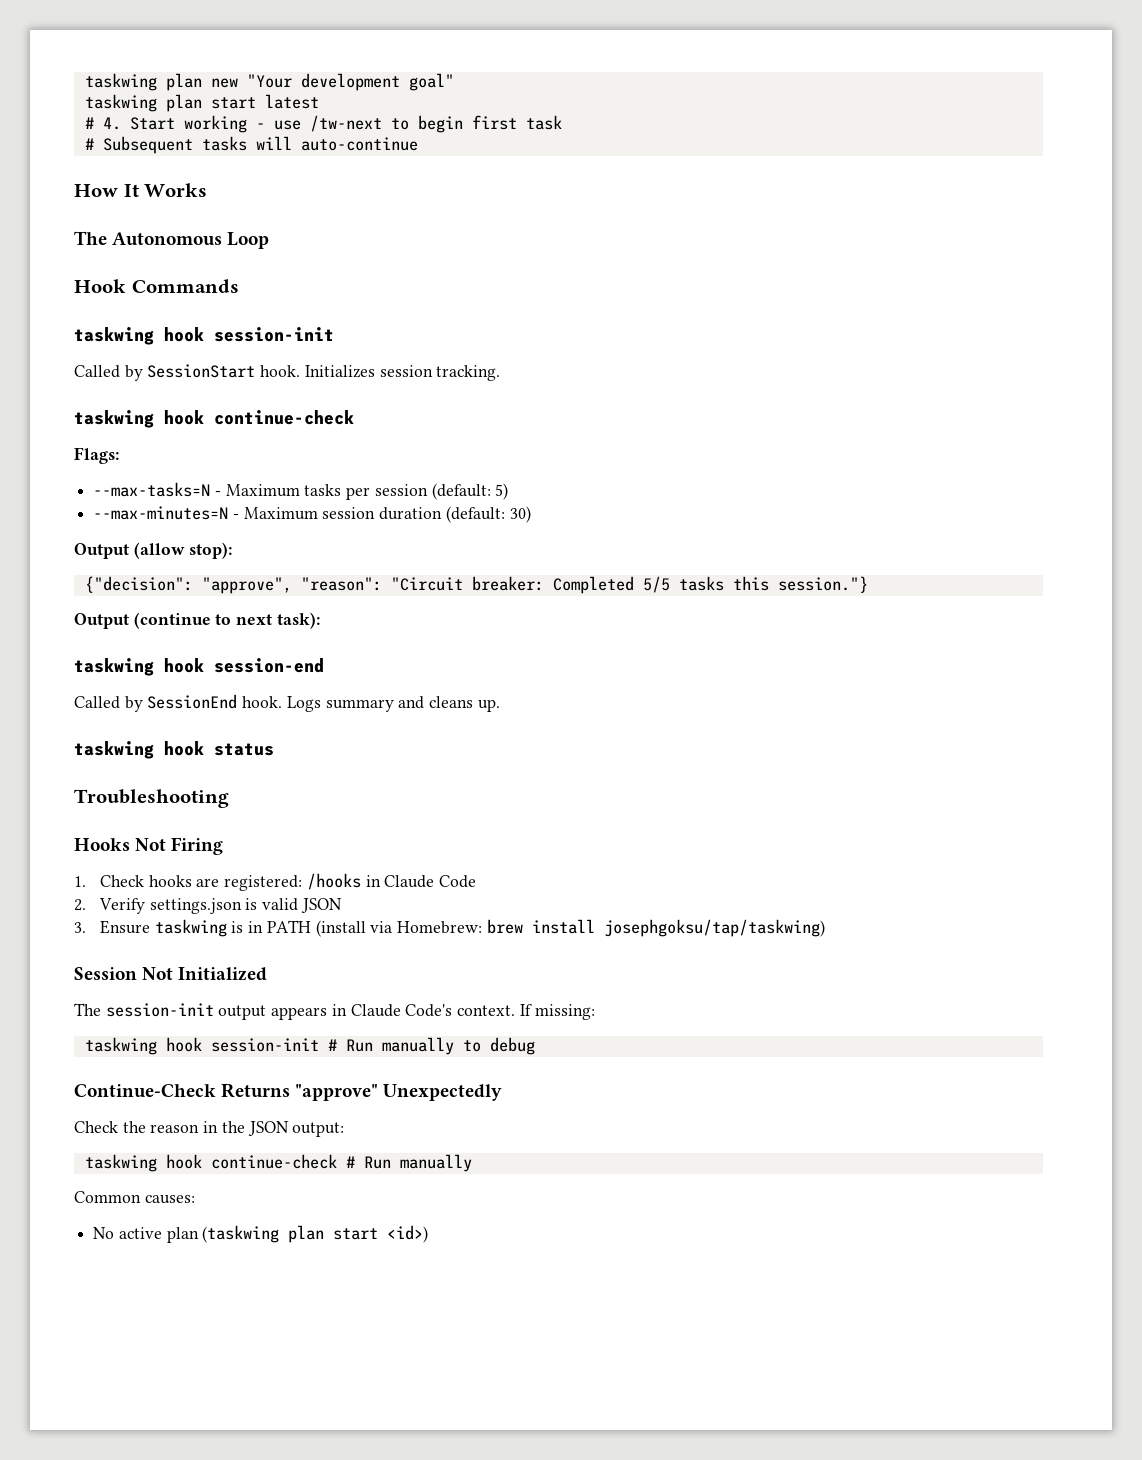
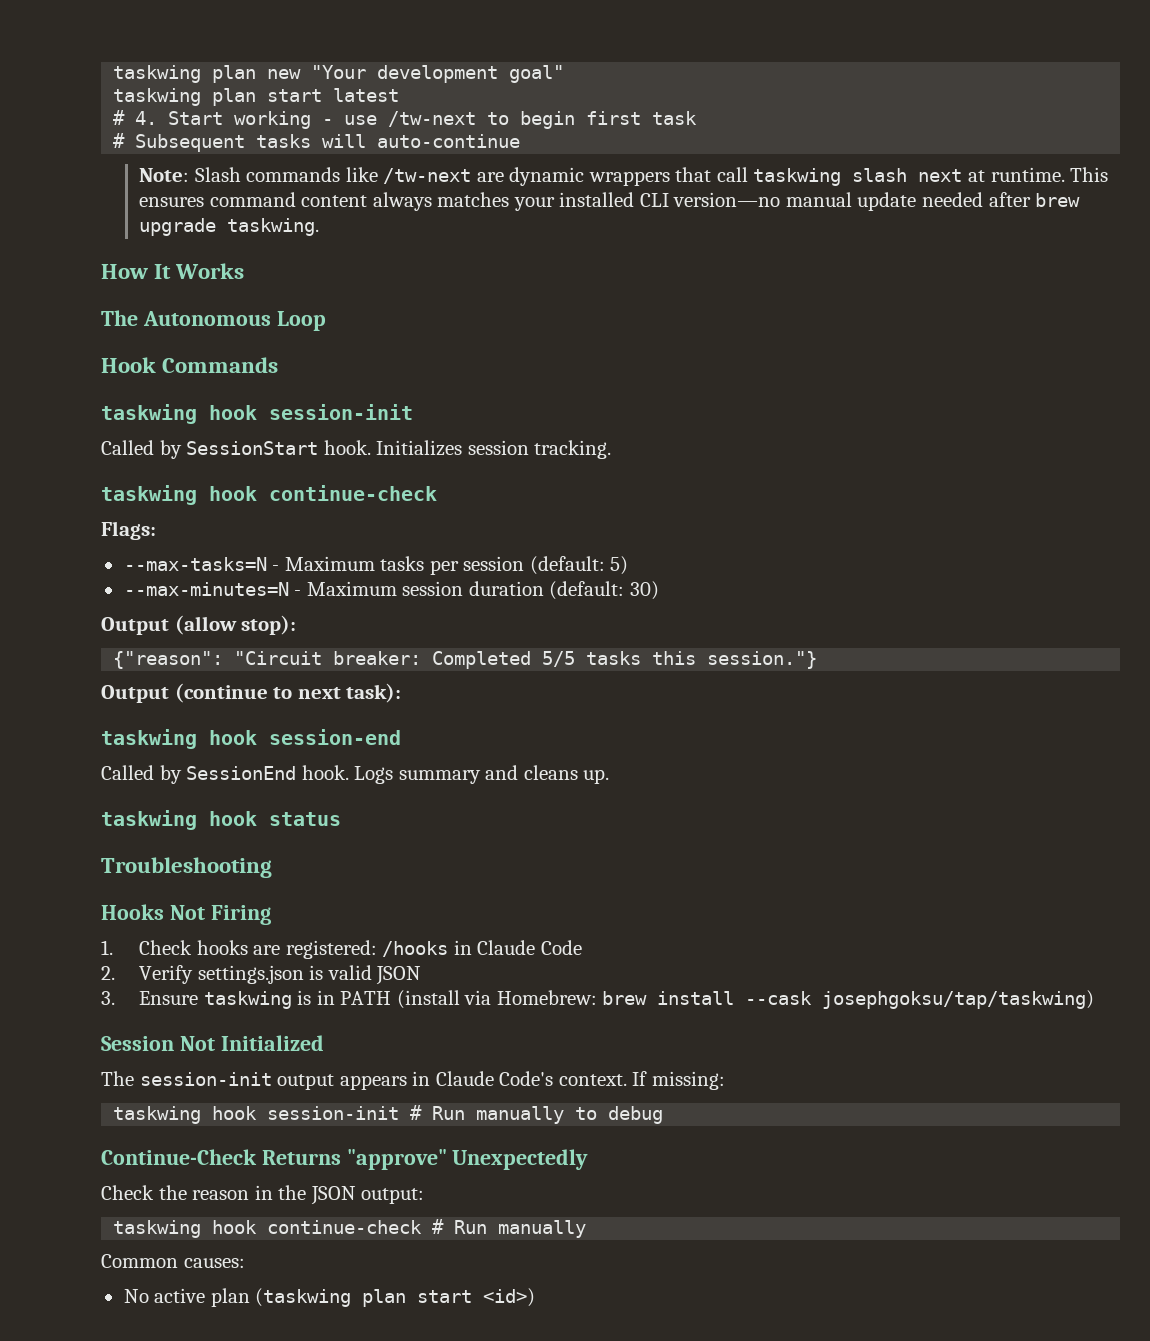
(418, 144) none -> [139,167,1109,186] [139,192,1081,211] [139,218,320,236] // Note: Slash commands like /tw-next are dynamic wrappers that call taskwing slash next at runtime. This ensures command content always matches your installed CLI version—no manual update needed after brew upgrade taskwing.
[84,576,382,594] {"decision": "approve", "reason": -> [113,651,224,669] {"reason":
(595, 926) none -> [745,991,813,1005] --cask

